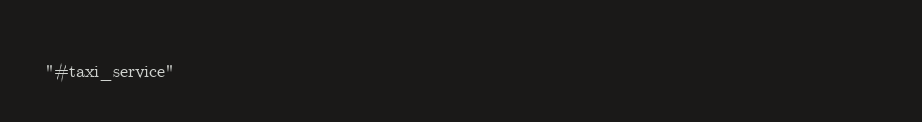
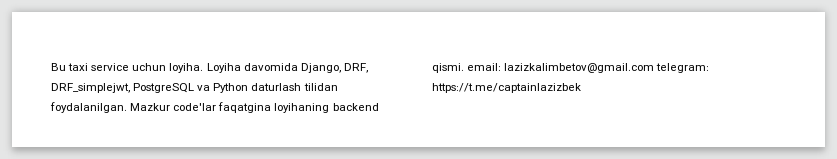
[45,62,174,83] "#taxi_service" -> [51,63,368,73] [51,83,338,93] [50,102,379,113] [432,63,710,73] [432,83,581,93] Bu taxi service uchun loyiha. Loyiha davomida Django, DRF, DRF_simplejwt, PostgreSQL va Python daturlash tilidan foydalanilgan. Mazkur code'lar faqatgina loyihaning backend qismi. email: lazizkalimbetov@gmail.com telegram: https://t.me/captainlazizbek

